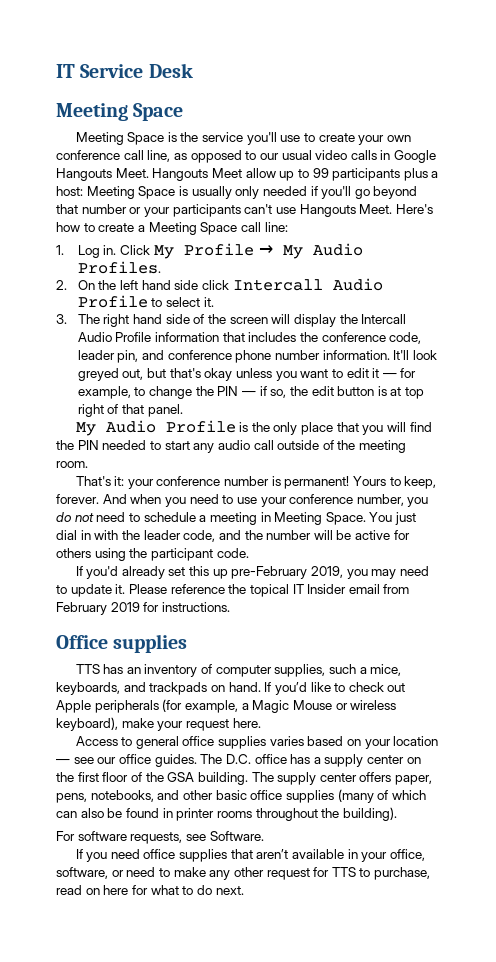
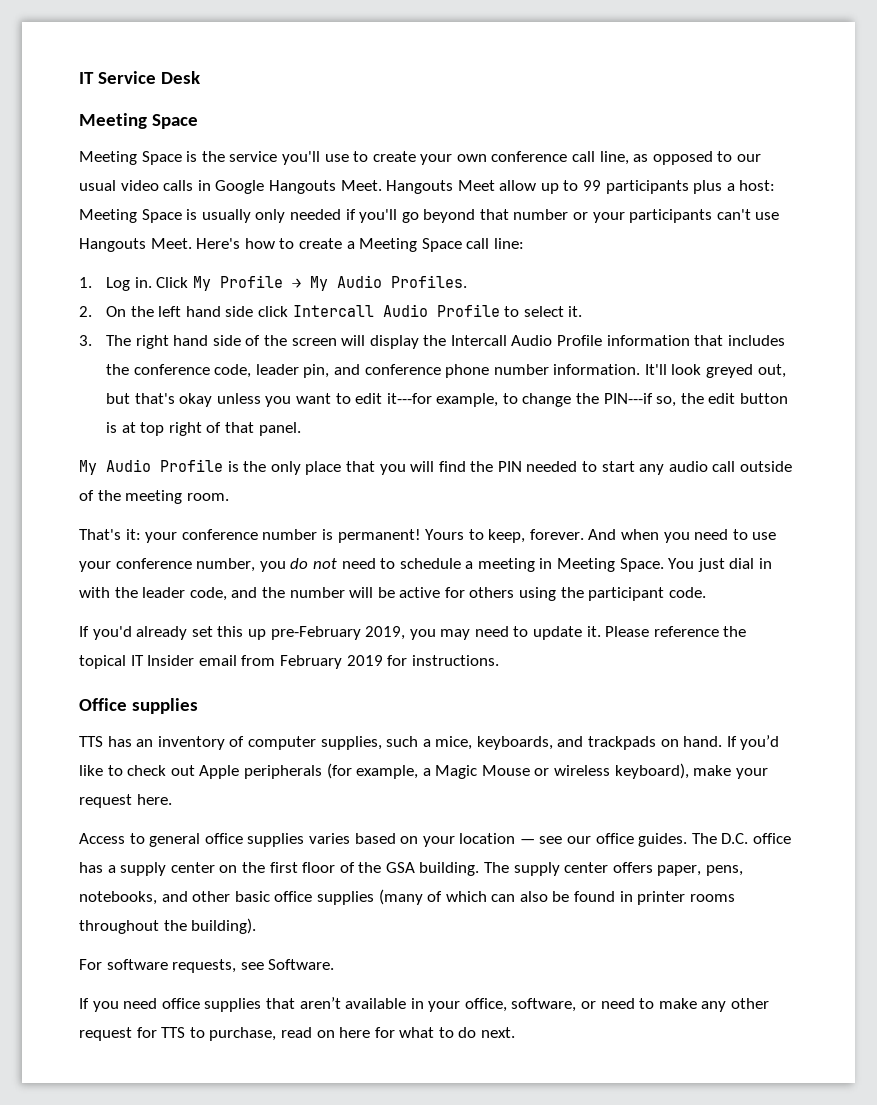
[372,368,417,378] it — for -> [386,393,432,404] it---for
[217,386,267,396] PIN — if -> [603,393,653,404] PIN---if

